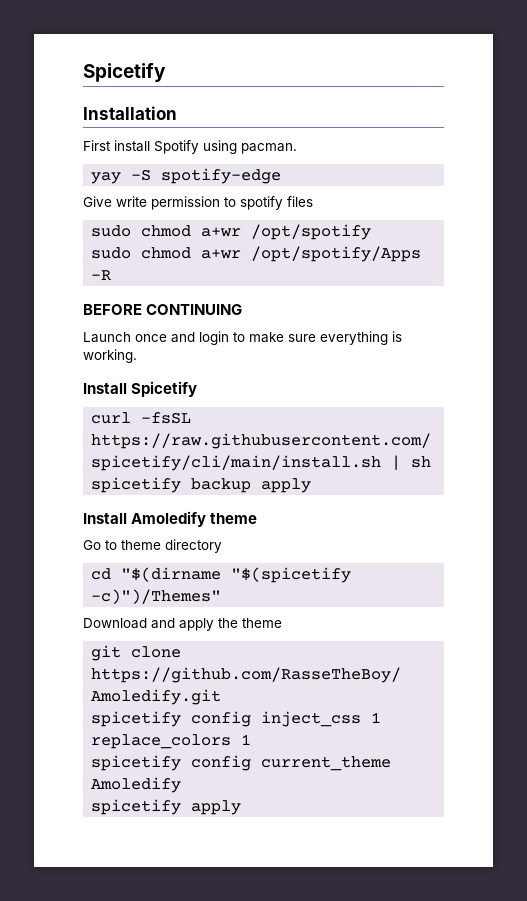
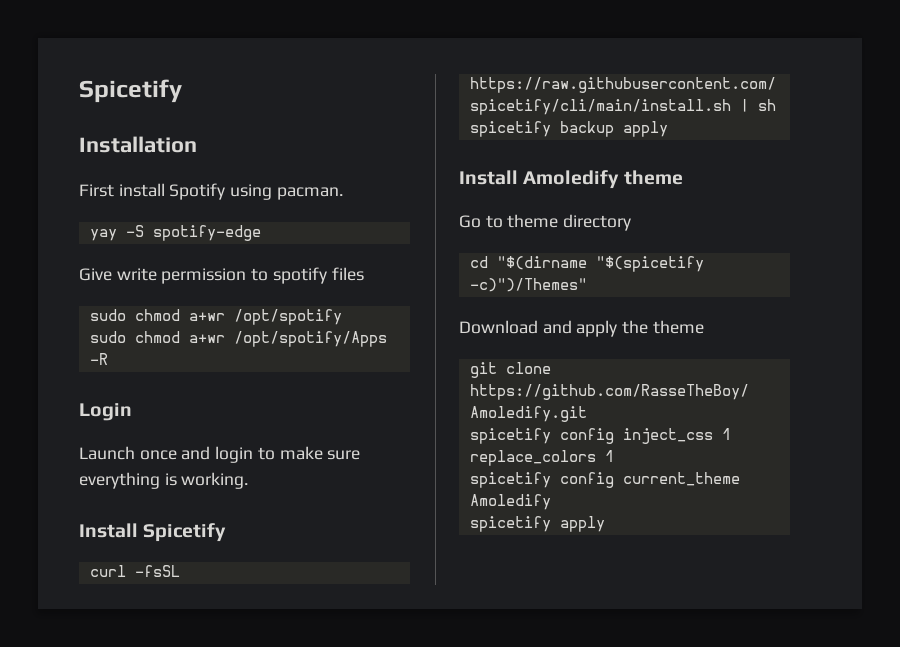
[83,304,243,315] BEFORE CONTINUING -> [79,403,132,421] Login

